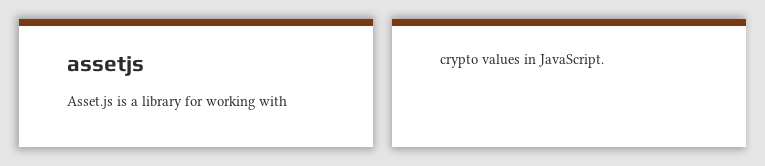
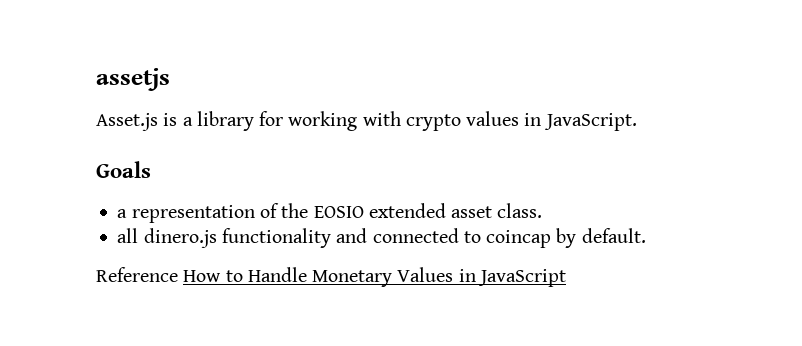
(604, 61) none -> [96,161,151,178] [117,203,543,223] [117,228,646,248] [96,267,566,287] // Goals // a representation of the EOSIO extended asset class. // all dinero.js functionality and connected to coincap by default. // Reference How to Handle Monetary Values in JavaScript

